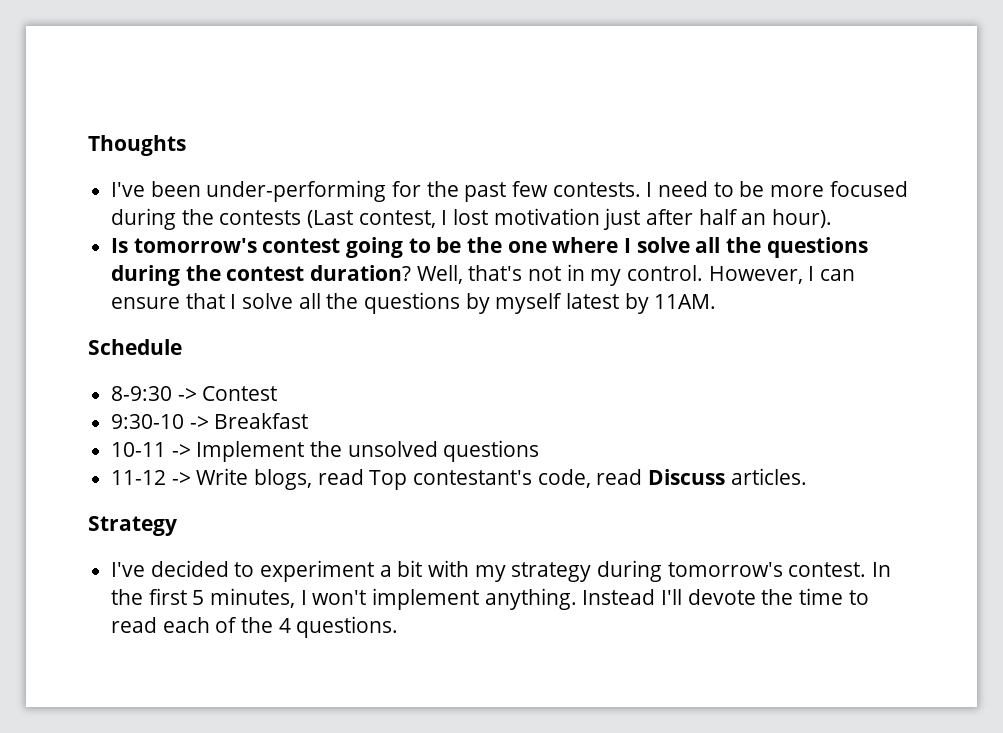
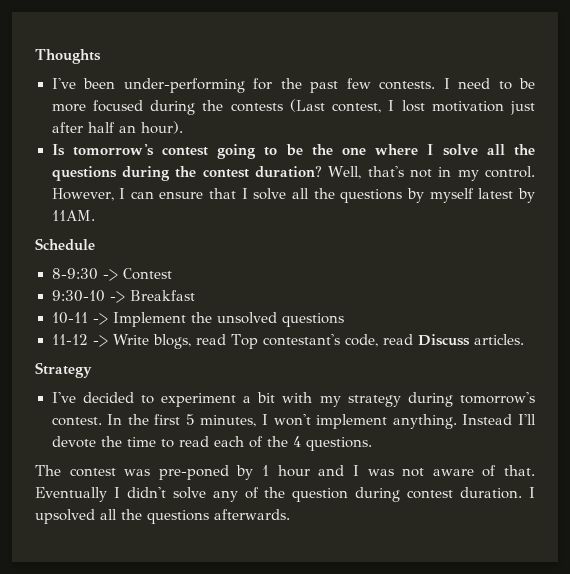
(399, 627) none -> [35,465,536,480] [35,487,536,502] [35,509,290,524] // The contest was pre-poned by 1 hour and I was not aware of that. Eventually I didn't solve any of the question during contest duration. I upsolved all the questions afterwards.

